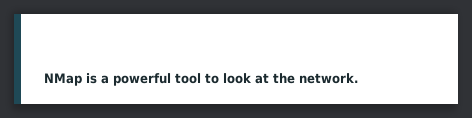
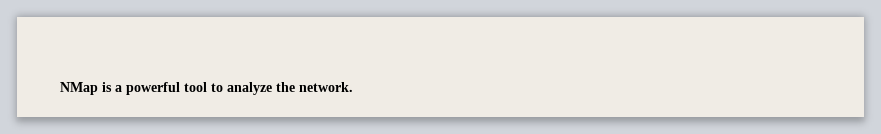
[223,73,269,84] look at -> [227,82,272,95] analyze

